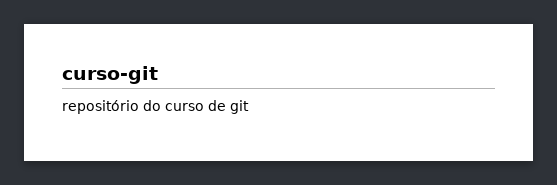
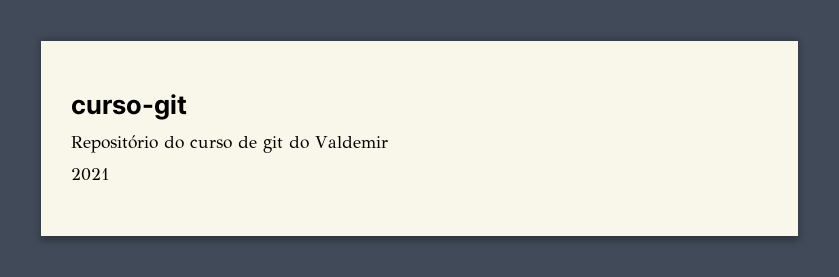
[62,100,139,114] repositório -> [71,135,158,153] Repositório
(249, 107) none -> [289,136,388,149] [71,168,109,181] do Valdemir // 2021

